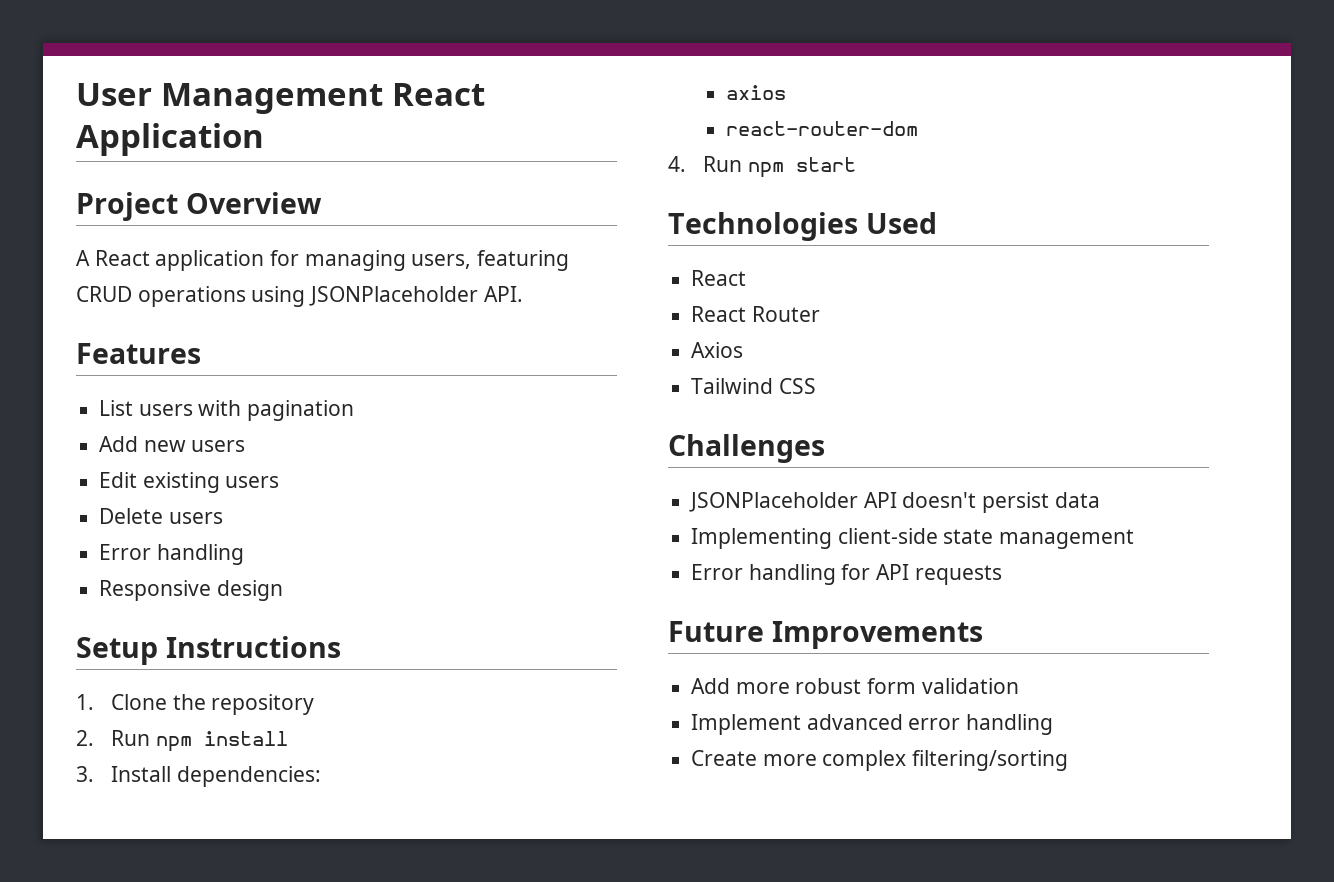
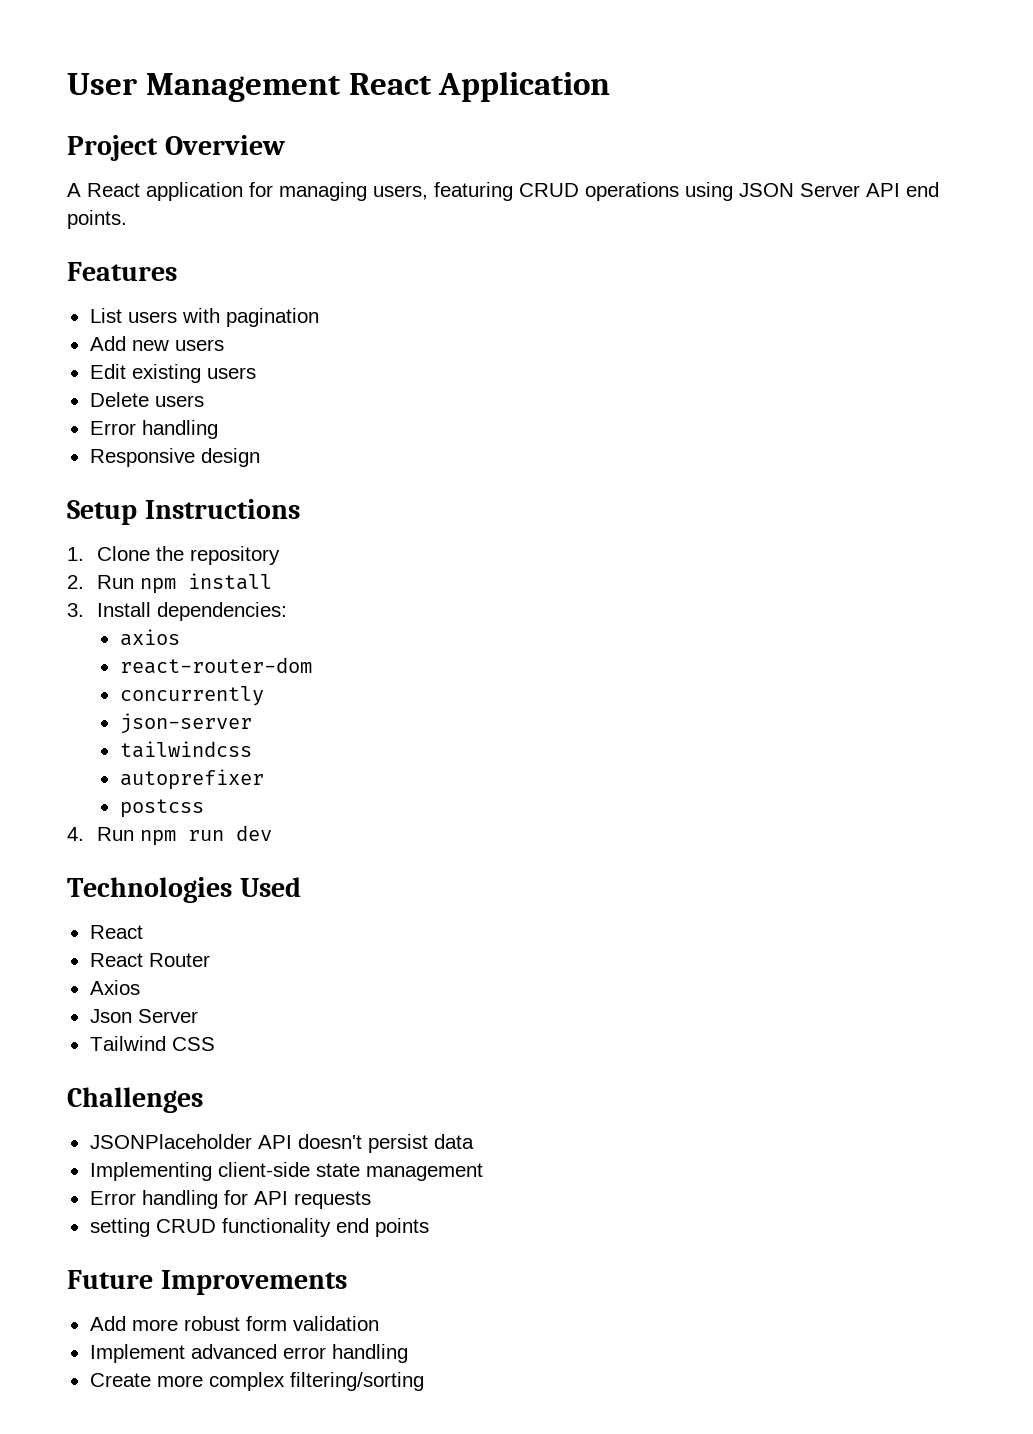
[309,286,523,306] JSONPlaceholder API. -> [739,182,939,197] [67,210,127,229] JSON Server API end points.
(919, 128) none -> [119,686,264,706] [119,713,252,734] [119,741,252,758] [119,769,264,790] [119,799,204,818] // concurrently // json-server // tailwindcss // autoprefixer // postcss
[795,157,856,172] start -> [188,825,273,841] run dev
(744, 350) none -> [89,1009,198,1023] // Json Server
(1002, 575) none -> [89,1218,429,1237] // setting CRUD functionality end points

